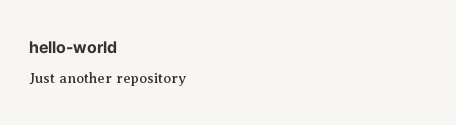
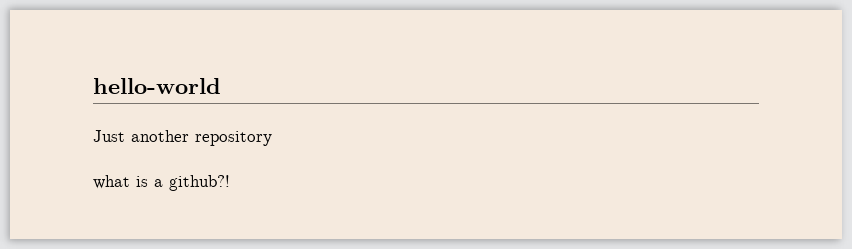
(186, 79) none -> [93,175,230,191] // what is a github?!

